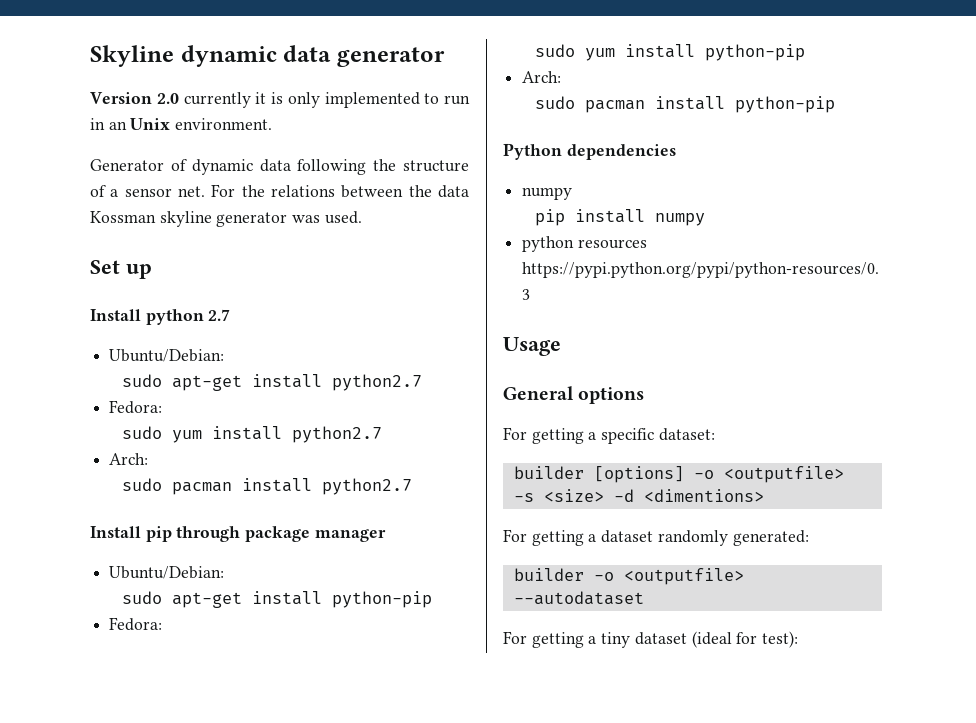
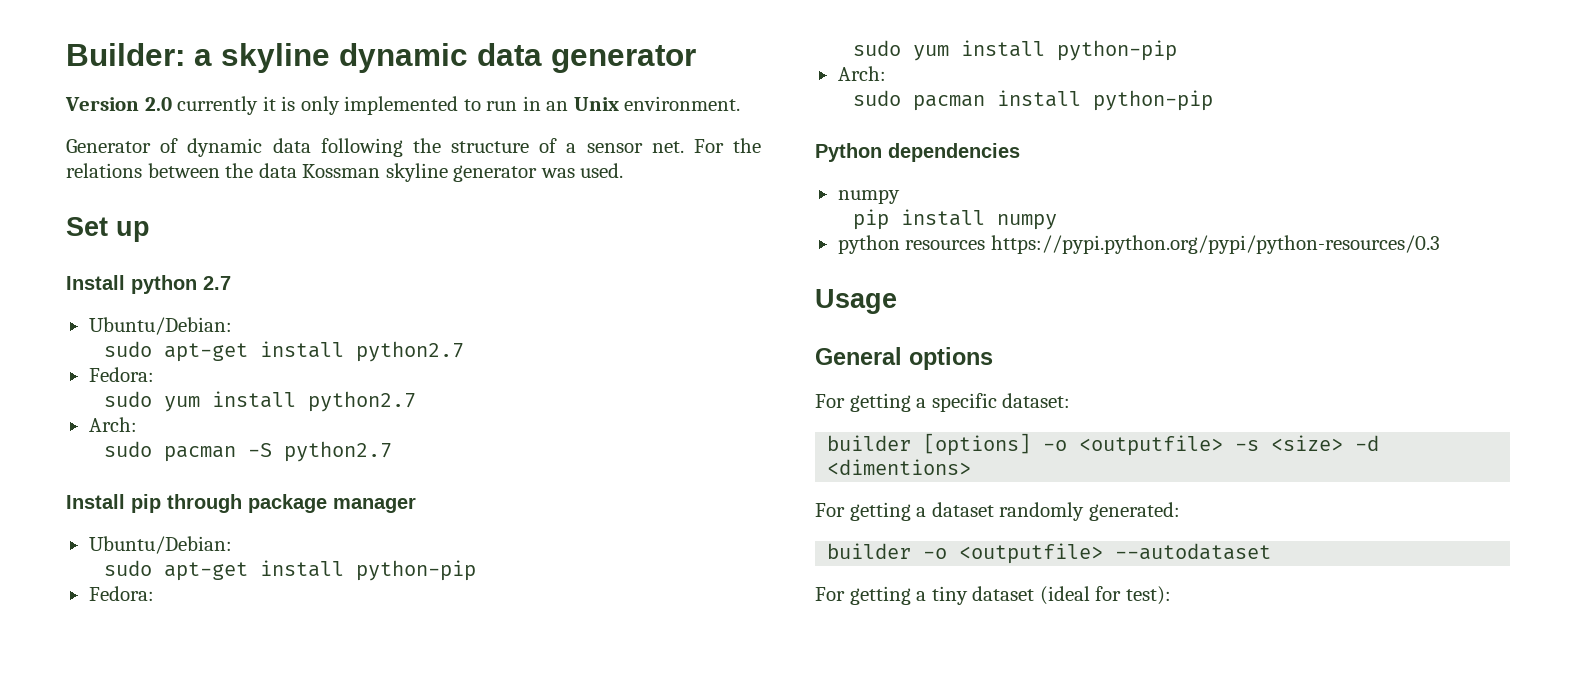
[90,45,174,67] Skyline -> [66,43,330,73] Builder: a skyline
[242,478,313,492] install -> [247,443,272,457] -S

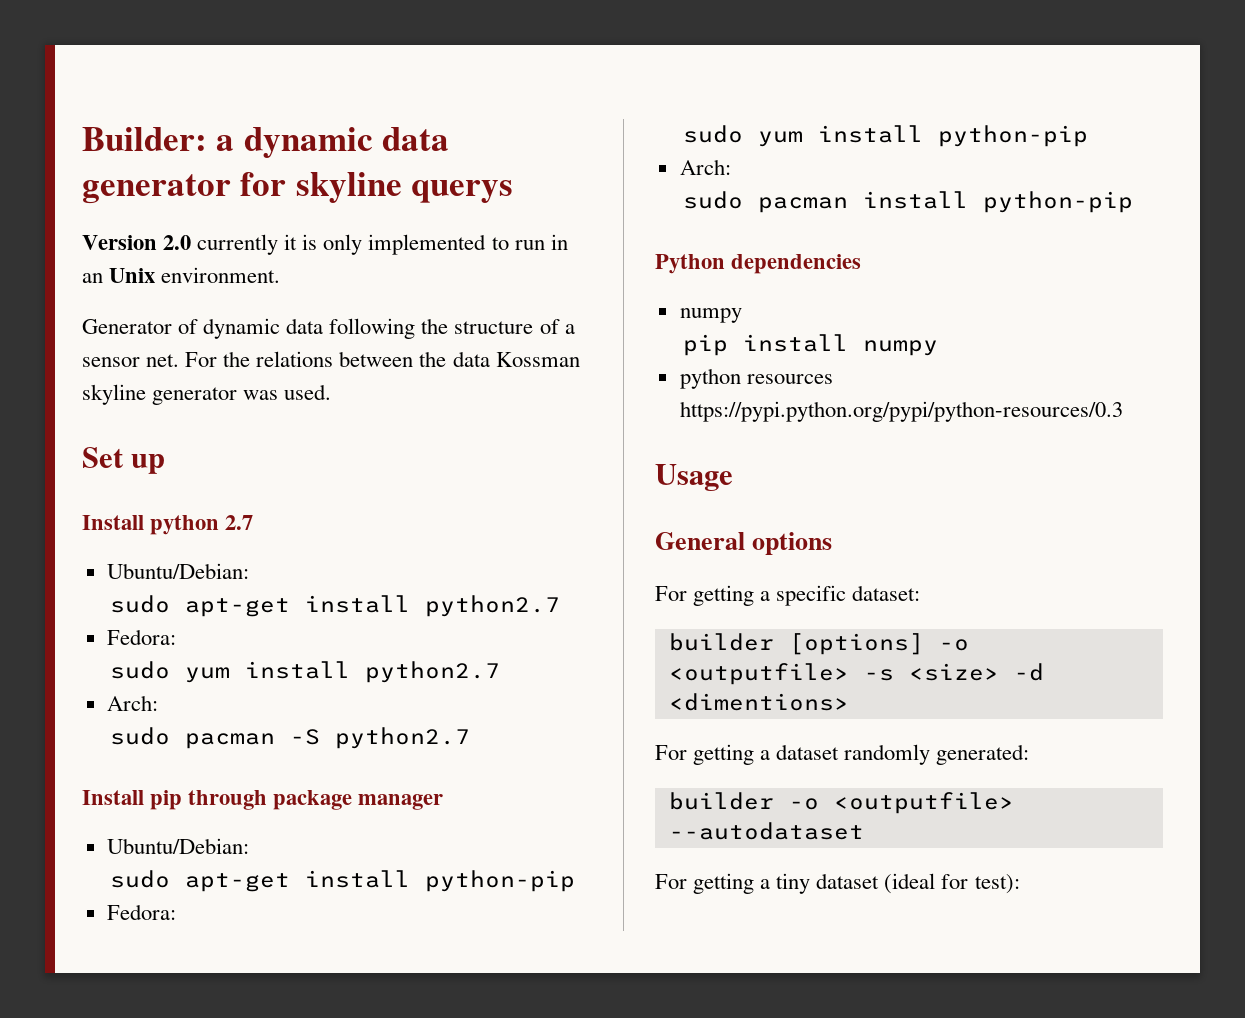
[221,43,330,73] skyline -> (235, 143) none
(696, 59) none -> [240,172,514,203] for skyline querys

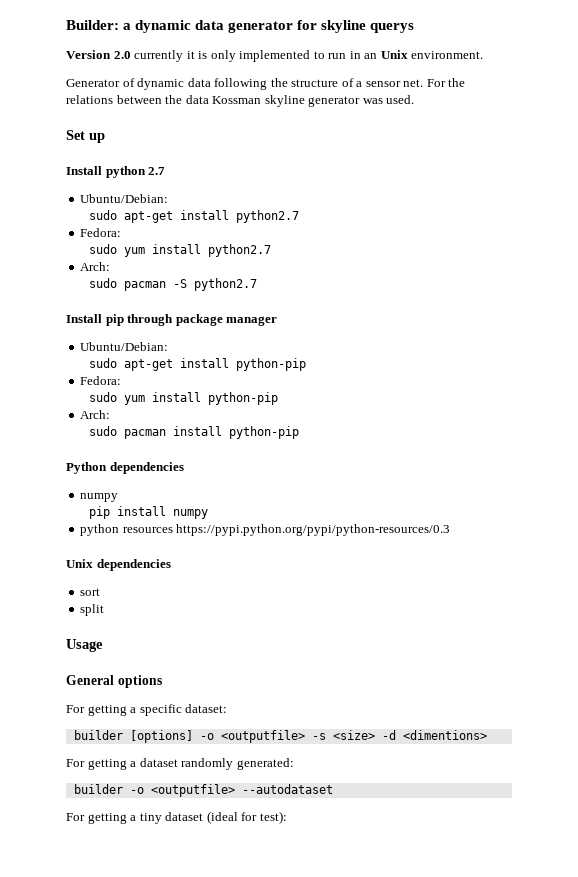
(1123, 411) none -> [66,559,171,571] [80,588,101,596] [80,604,105,616] // Unix dependencies // sort // split

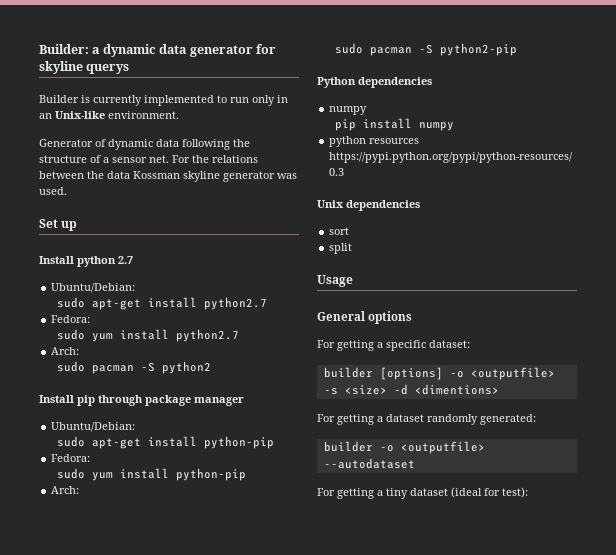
[66,50,236,62] Version 2.0 currently it is only -> [39,95,142,106] Builder is currently
(347, 56) none -> [252,95,275,106] only
[380,50,408,59] Unix -> [55,111,105,119] Unix-like
[194,278,258,291] python2.7 -> [161,361,211,374] python2
[173,426,300,439] install python-pip -> [418,43,517,56] -S python2-pip

